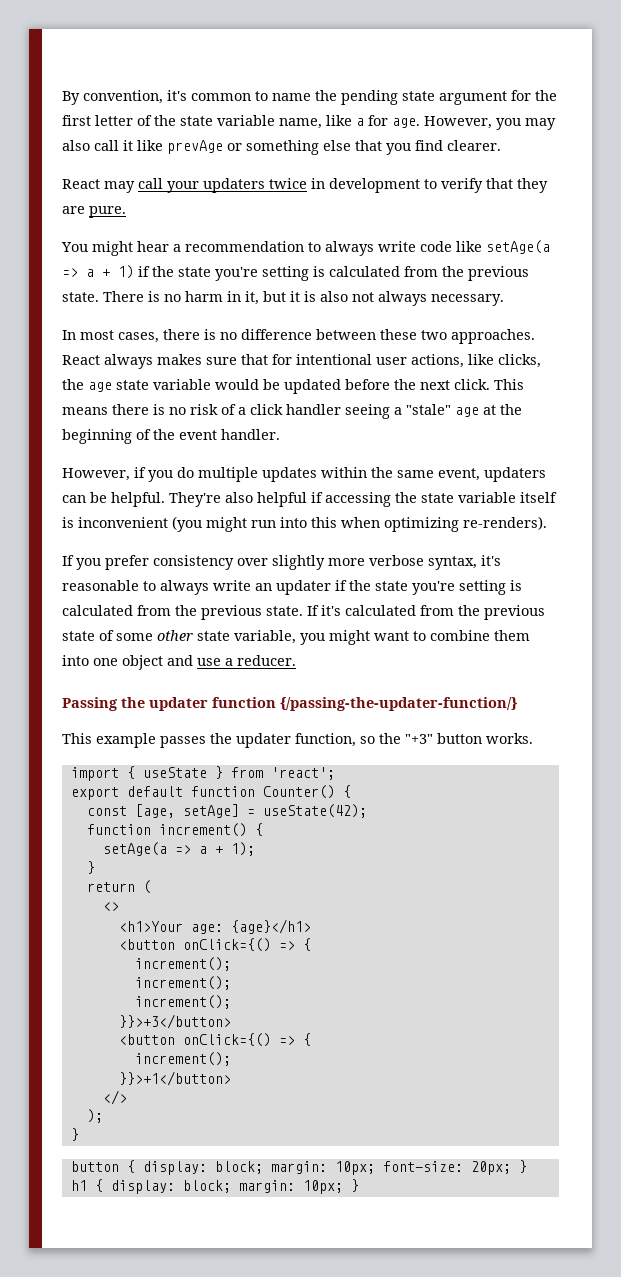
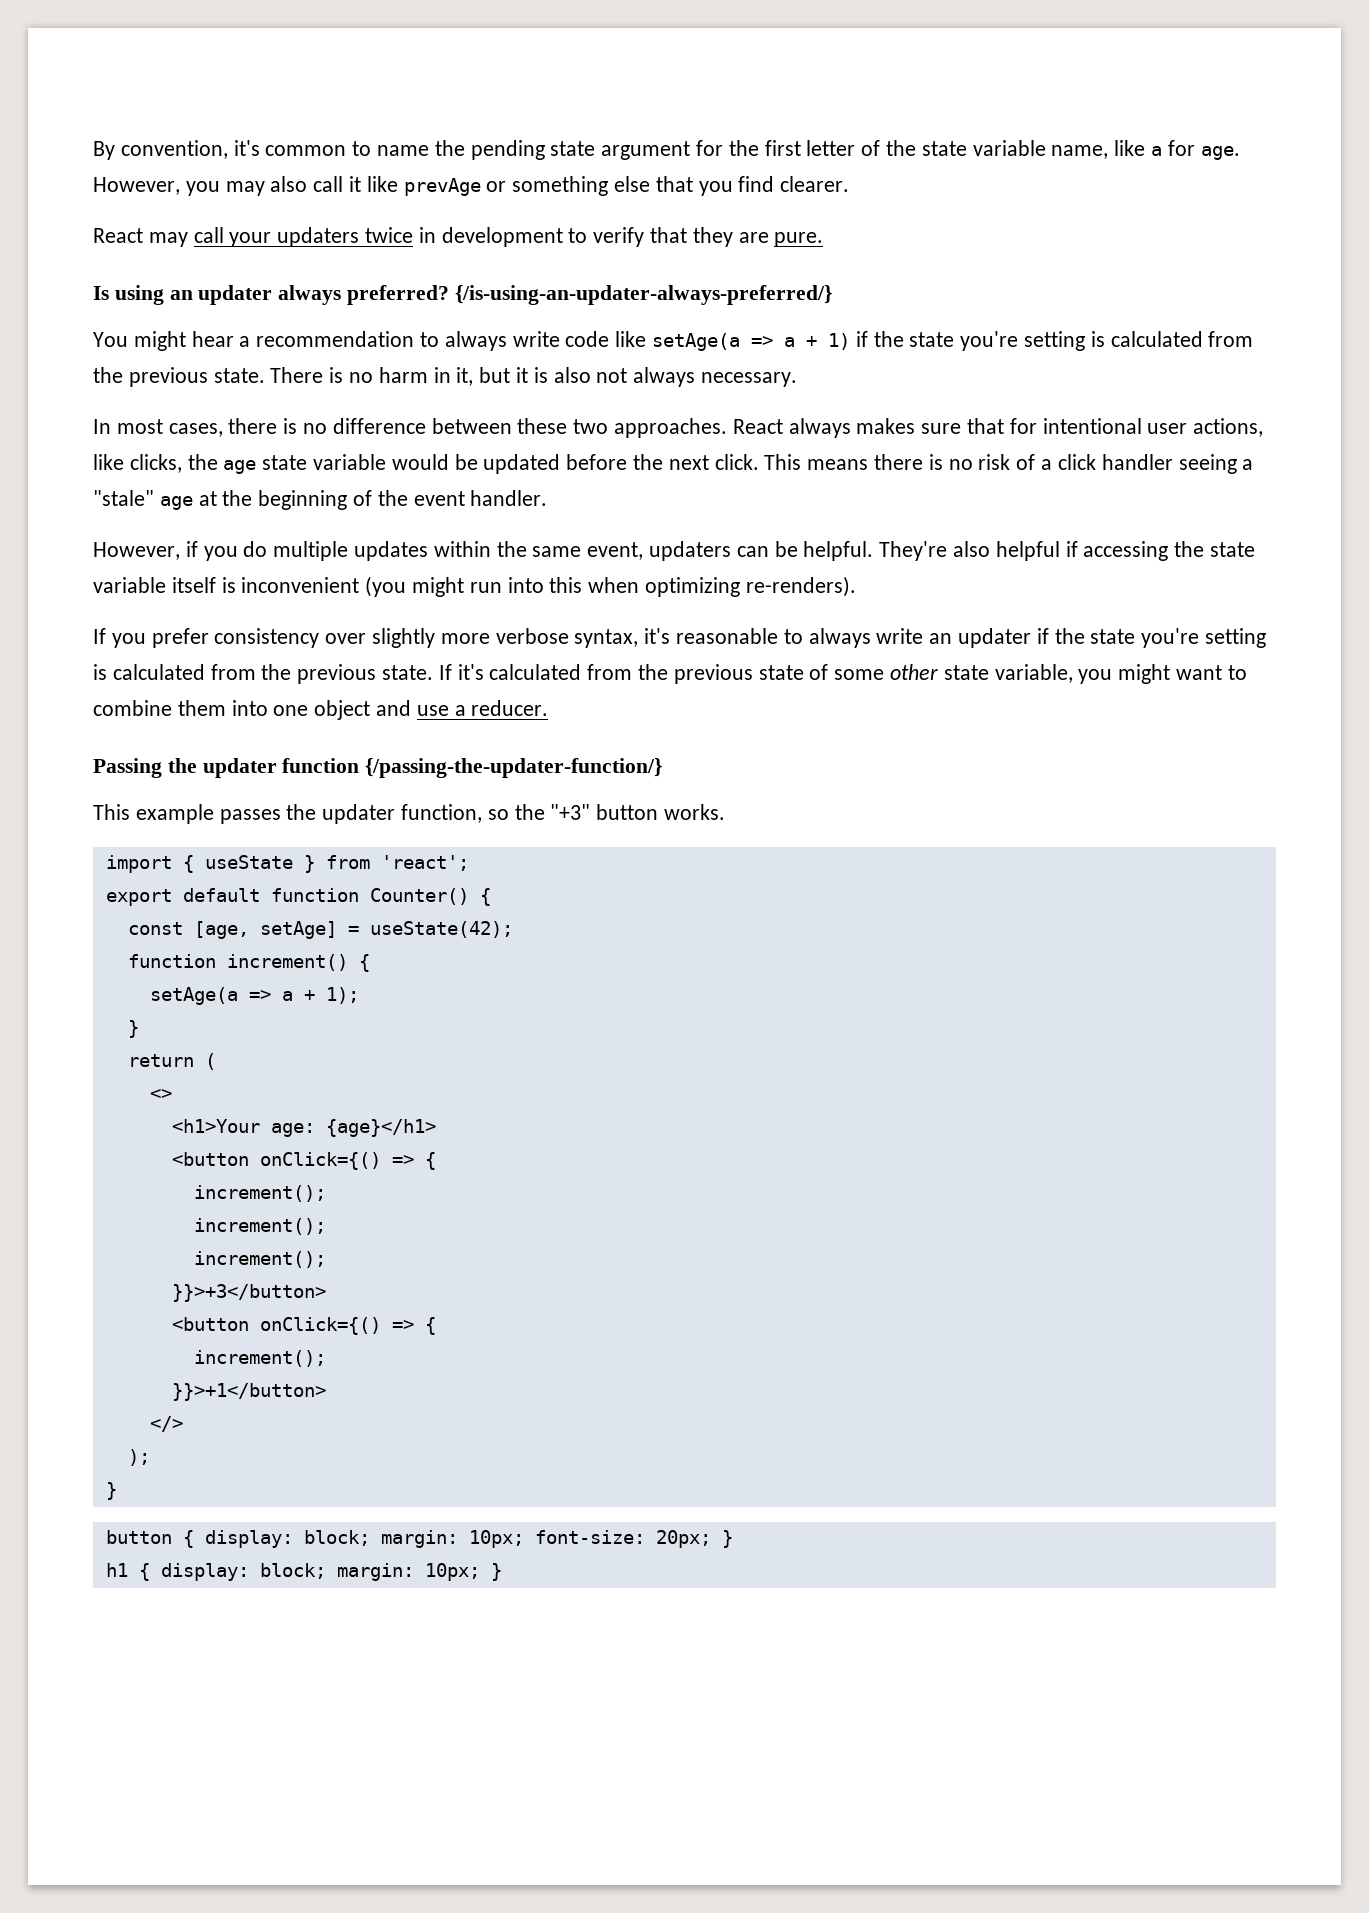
(126, 212) none -> [93,285,832,305] // Is using an updater always preferred? {/is-using-an-updater-always-preferred/}

